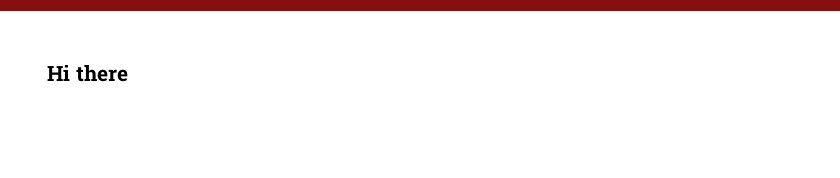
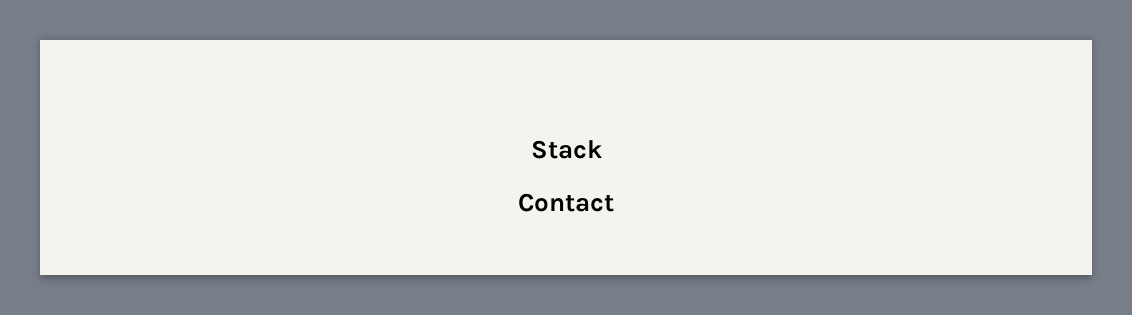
[47,65,128,82] Hi there -> [530,140,602,159] [518,193,614,212] Stack // Contact

